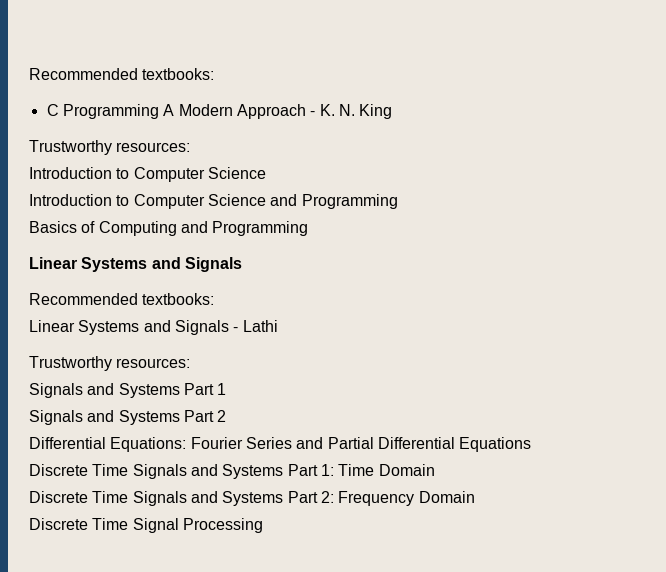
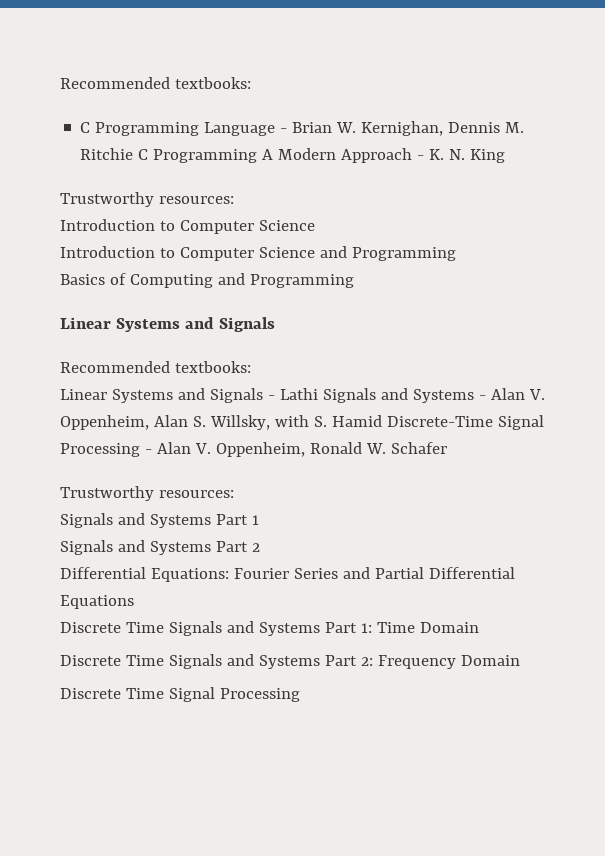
(159, 111) none -> [204,121,525,136] [80,148,258,163] Language - Brian W. Kernighan, Dennis M. Ritchie C Programming
(278, 326) none -> [322,388,545,403] [60,415,544,430] [60,442,447,457] Signals and Systems - Alan V. Oppenheim, Alan S. Willsky, with S. Hamid Discrete-Time Signal Processing - Alan V. Oppenheim, Ronald W. Schafer

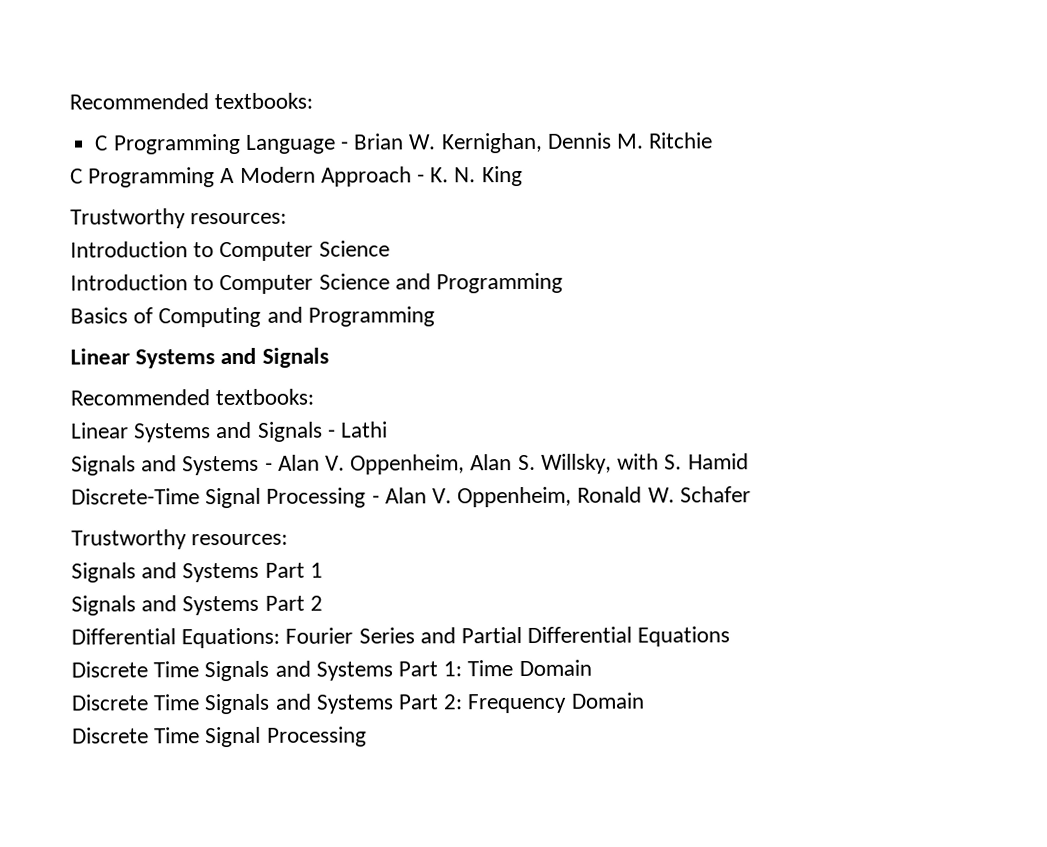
(134, 154) none -> (714, 140) //
(318, 394) none -> (389, 429) //
(382, 421) none -> (749, 461) //

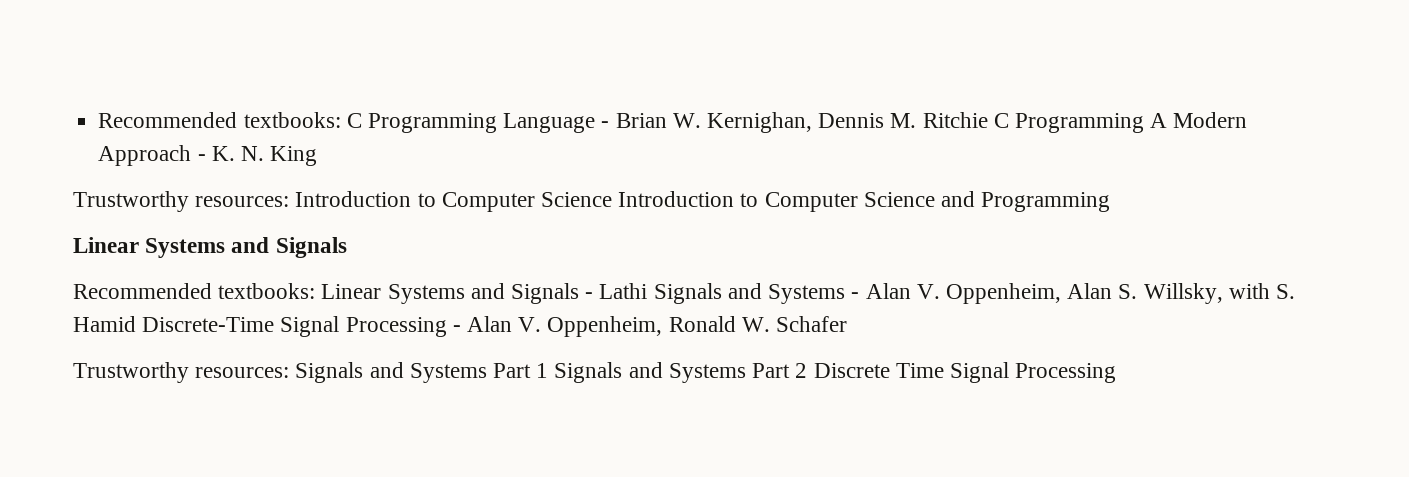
[69,92,314,110] Recommended textbooks: // -> [98,112,341,128] Recommended textbooks:
(714, 140) // -> (988, 120) none
[70,240,390,262] // Introduction to Computer Science // -> [295,191,613,212] Introduction to Computer Science
[70,306,435,328] // Basics of Computing and Programming -> (1111, 202) none
(315, 397) // -> (316, 291) none
(389, 429) // -> (648, 291) none
(749, 461) // -> (136, 324) none
(289, 539) // -> (290, 372) none
(323, 570) // -> (549, 370) none
[71,626,731,649] [71,659,592,682] [71,692,644,715] // Differential Equations: Fourier Series and Partial Differential Equations // Discrete Time Signals and Systems Part 1: Time Domain // Discrete Time Signals and Systems Part 2: Frequency Domain // -> (808, 370) none

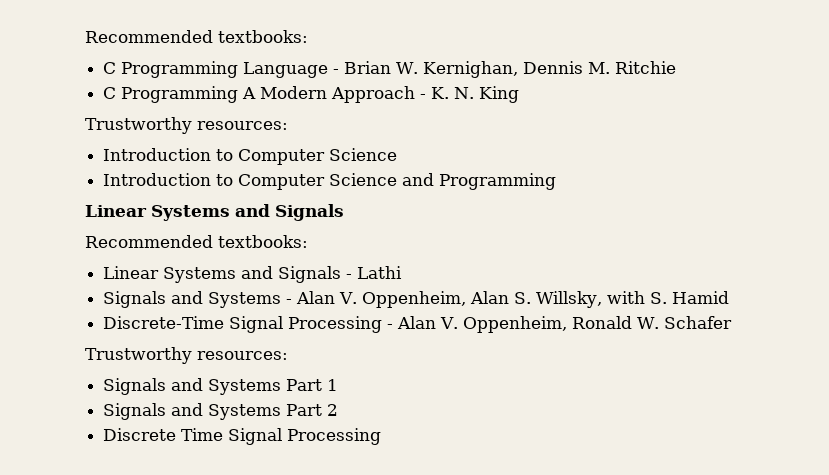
[98,112,341,128] Recommended textbooks: -> [85,30,308,43] Recommended textbooks: //
(988, 120) none -> (677, 67) //
[295,191,613,212] Introduction to Computer Science -> [103,148,398,165] // Introduction to Computer Science //
(316, 291) none -> (308, 241) //
(648, 291) none -> (403, 272) //
(136, 324) none -> (730, 297) //
(290, 372) none -> (288, 355) //
(549, 370) none -> (339, 385) //
(808, 370) none -> (339, 410) //

